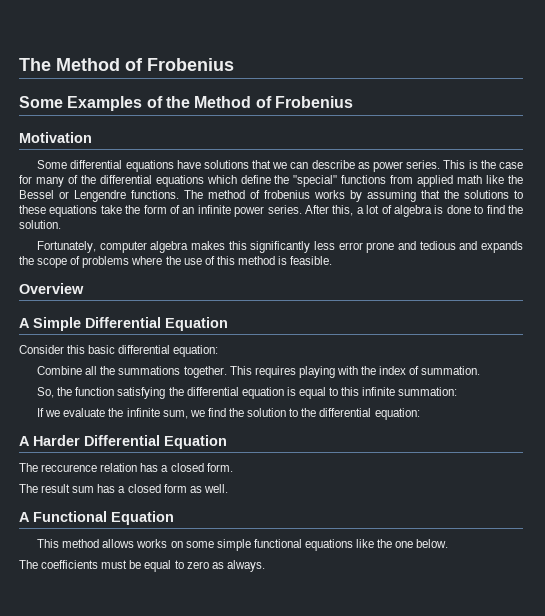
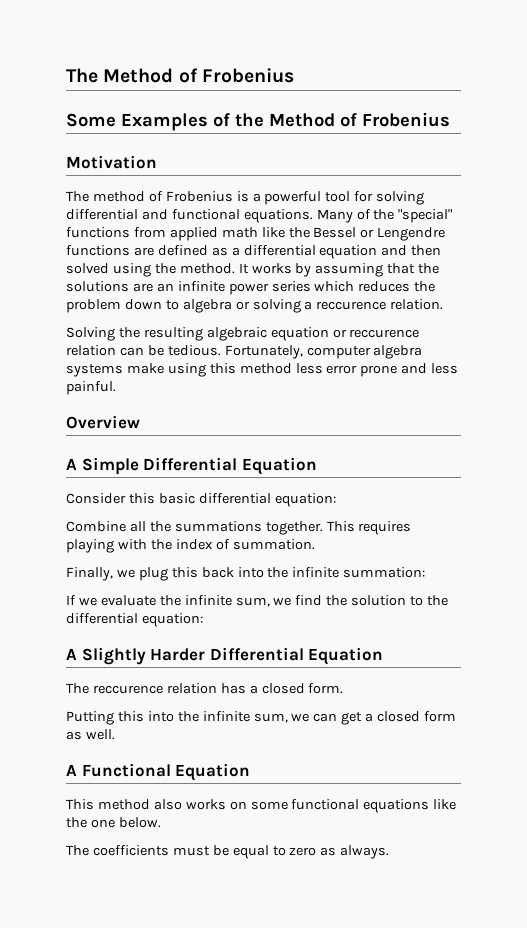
[37,160,523,172] [19,175,271,187] Some differential equations have solutions that we can describe as power series. This is the case for many of the differential equations which define -> [66,191,425,205] [66,209,371,223] The method of Frobenius is a powerful tool for solving differential and functional equations. Many of
[131,190,310,199] functions. The method of frobenius -> [66,245,442,259] [66,263,249,277] functions are defined as a differential equation and then solved using the method. It
[514,190,523,199] [19,205,523,217] [19,220,61,229] [37,241,523,253] [19,256,333,268] to these equations take the form of an infinite power series. After this, a lot of algebra is done to find the solution. // Fortunately, computer algebra makes this significantly less error prone and tedious and expands the scope of problems where the use of this method is feasible. -> [132,281,436,295] [66,299,444,313] [66,327,420,341] [66,345,423,359] [66,363,459,377] [66,381,116,395] are an infinite power series which reduces the problem down to algebra or solving a reccurence relation. // Solving the resulting algebraic equation or reccurence relation can be tedious. Fortunately, computer algebra systems make using this method less error prone and less painful.
[37,387,360,399] So, the function satisfying the differential equation is equal to this -> [66,567,289,581] Finally, we plug this back into the
(30, 441) none -> [81,647,146,665] Slightly
[19,484,116,493] The result sum has -> [66,711,363,725] Putting this into the infinite sum, we can get
[102,539,135,548] allows -> [153,799,182,810] also
[216,539,251,551] simple -> (288, 805) none

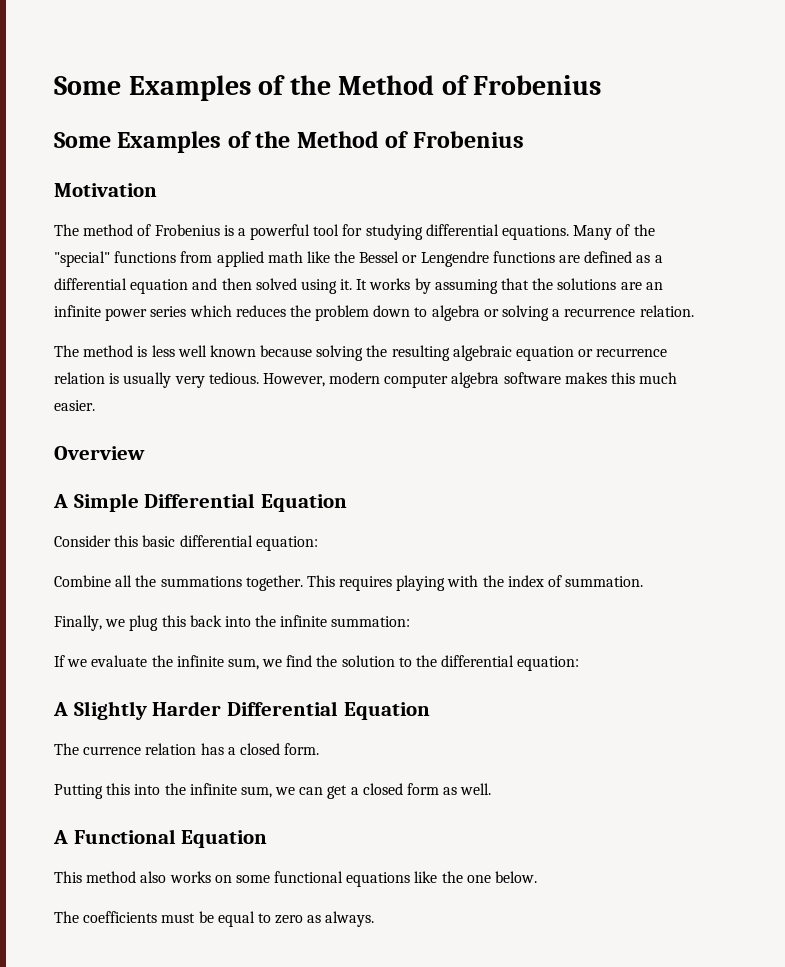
[66,68,98,83] The -> [54,75,331,101] Some Examples of the
[376,191,425,205] [66,209,240,220] solving differential and functional -> [365,224,499,240] studying differential
[154,263,235,274] the method. -> [340,279,353,290] it.
[316,301,387,310] reccurence -> [564,308,636,317] recurrence
[66,327,115,341] Solving -> [54,345,364,361] The method is less well known because solving
[349,329,420,338] [66,345,423,359] [66,363,459,377] [66,381,116,395] reccurence relation can be tedious. Fortunately, computer algebra systems make using this method less error prone and less painful. -> [596,348,668,357] [54,372,678,388] [54,400,95,411] recurrence relation is usually very tedious. However, modern computer algebra software makes this much easier.
[92,685,163,694] reccurence -> [83,746,142,755] currence

